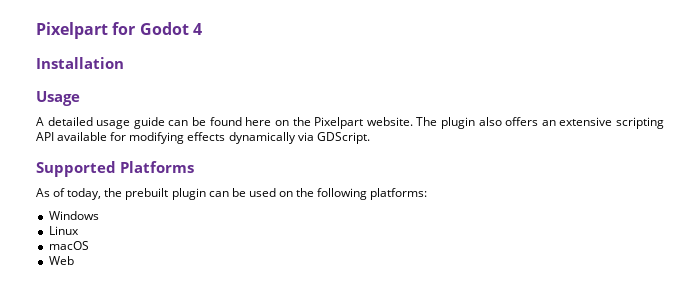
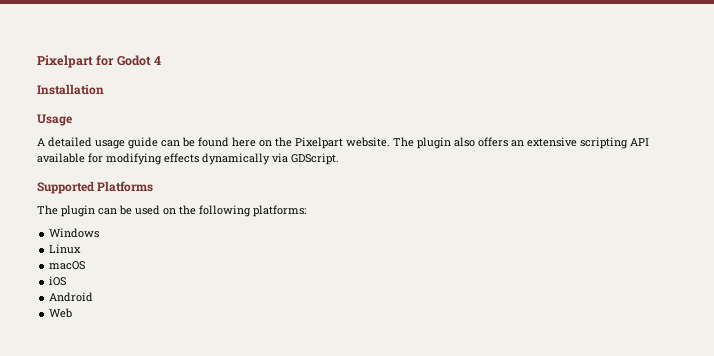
[36,188,169,200] As of today, the prebuilt -> [37,205,58,215] The
(89, 245) none -> [49,276,67,286] [49,292,94,302] // iOS // Android

